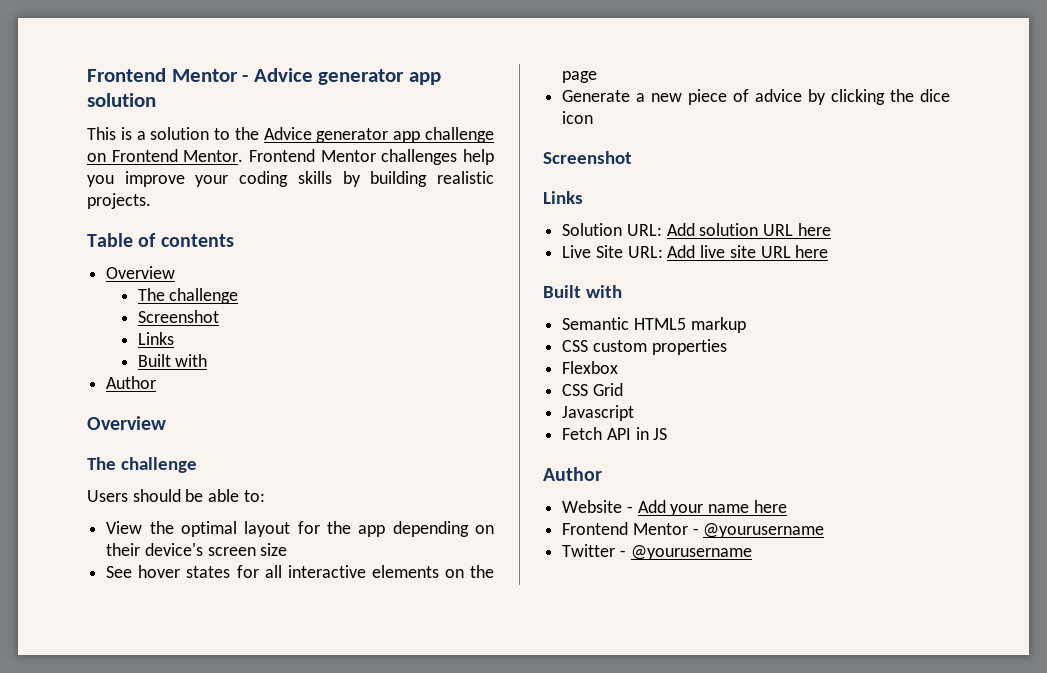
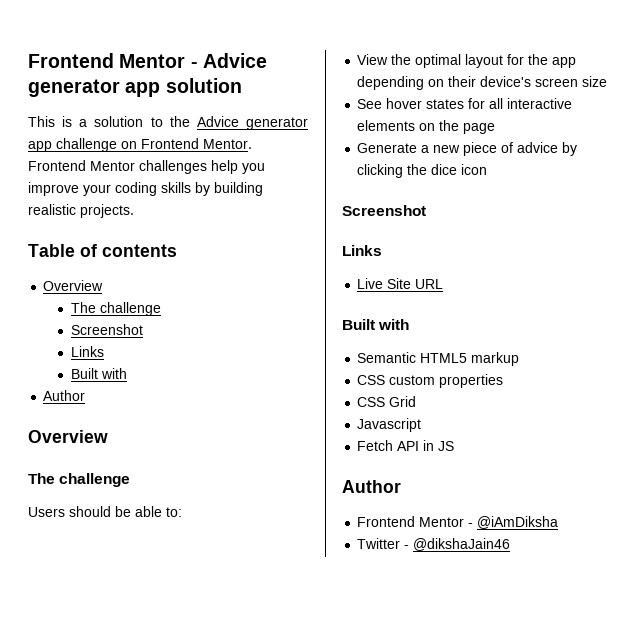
[562,223,831,236] [562,245,829,258] Solution URL: Add solution URL here // Live Site URL: Add live site URL here -> [357,278,444,289] Live Site URL
[562,361,619,374] // Flexbox -> (504, 381) none
[562,500,787,516] [562,522,825,538] // Website - Add your name here // Frontend Mentor - @yourusername -> [357,516,559,529] // Frontend Mentor - @iAmDiksha
[630,545,752,560] @yourusername -> [413,538,511,551] @dikshaJain46

